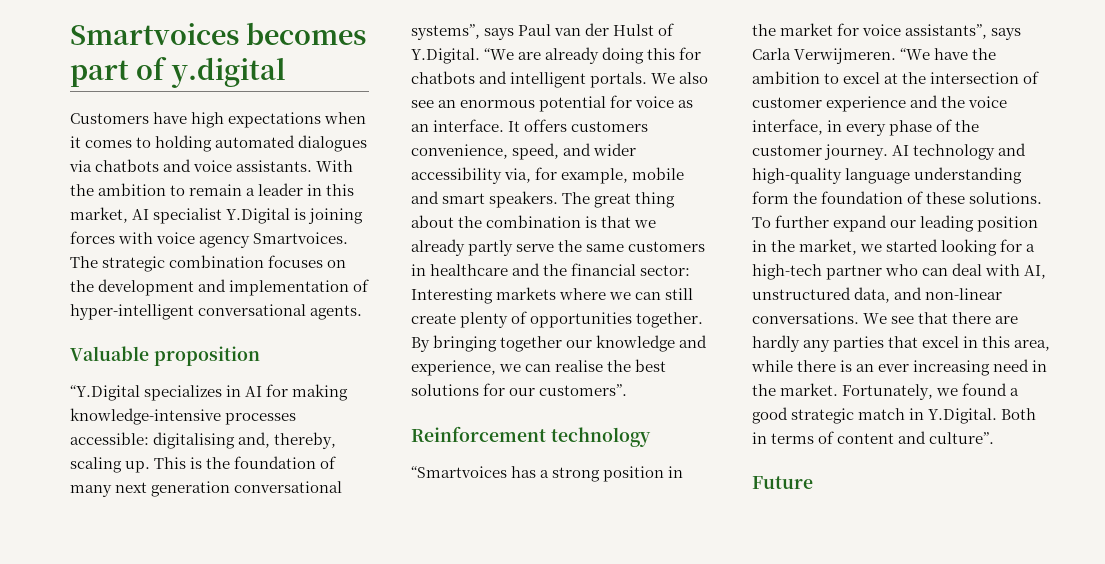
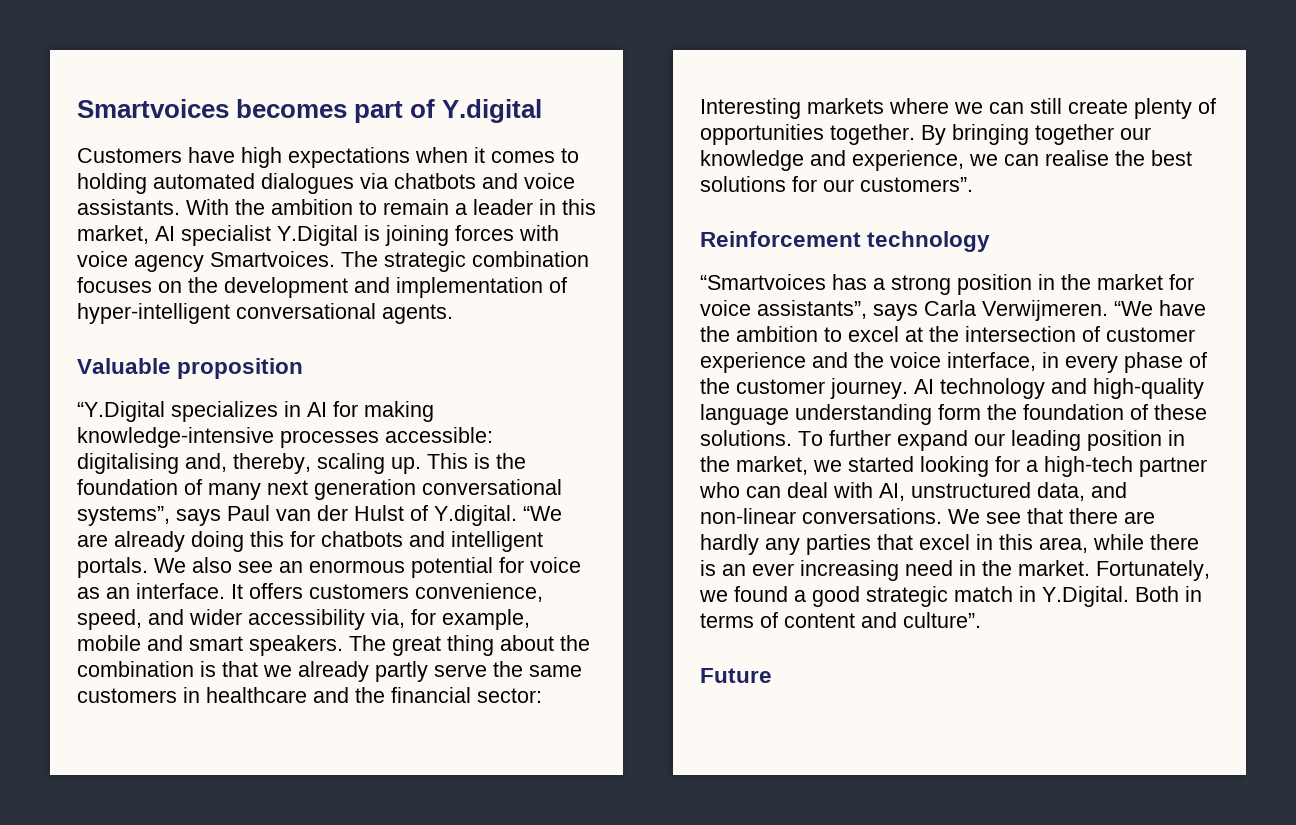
[170,57,286,88] y.digital -> [442,99,543,123] Y.digital
[411,48,480,64] Y.Digital. -> [434,505,517,526] Y.digital.

